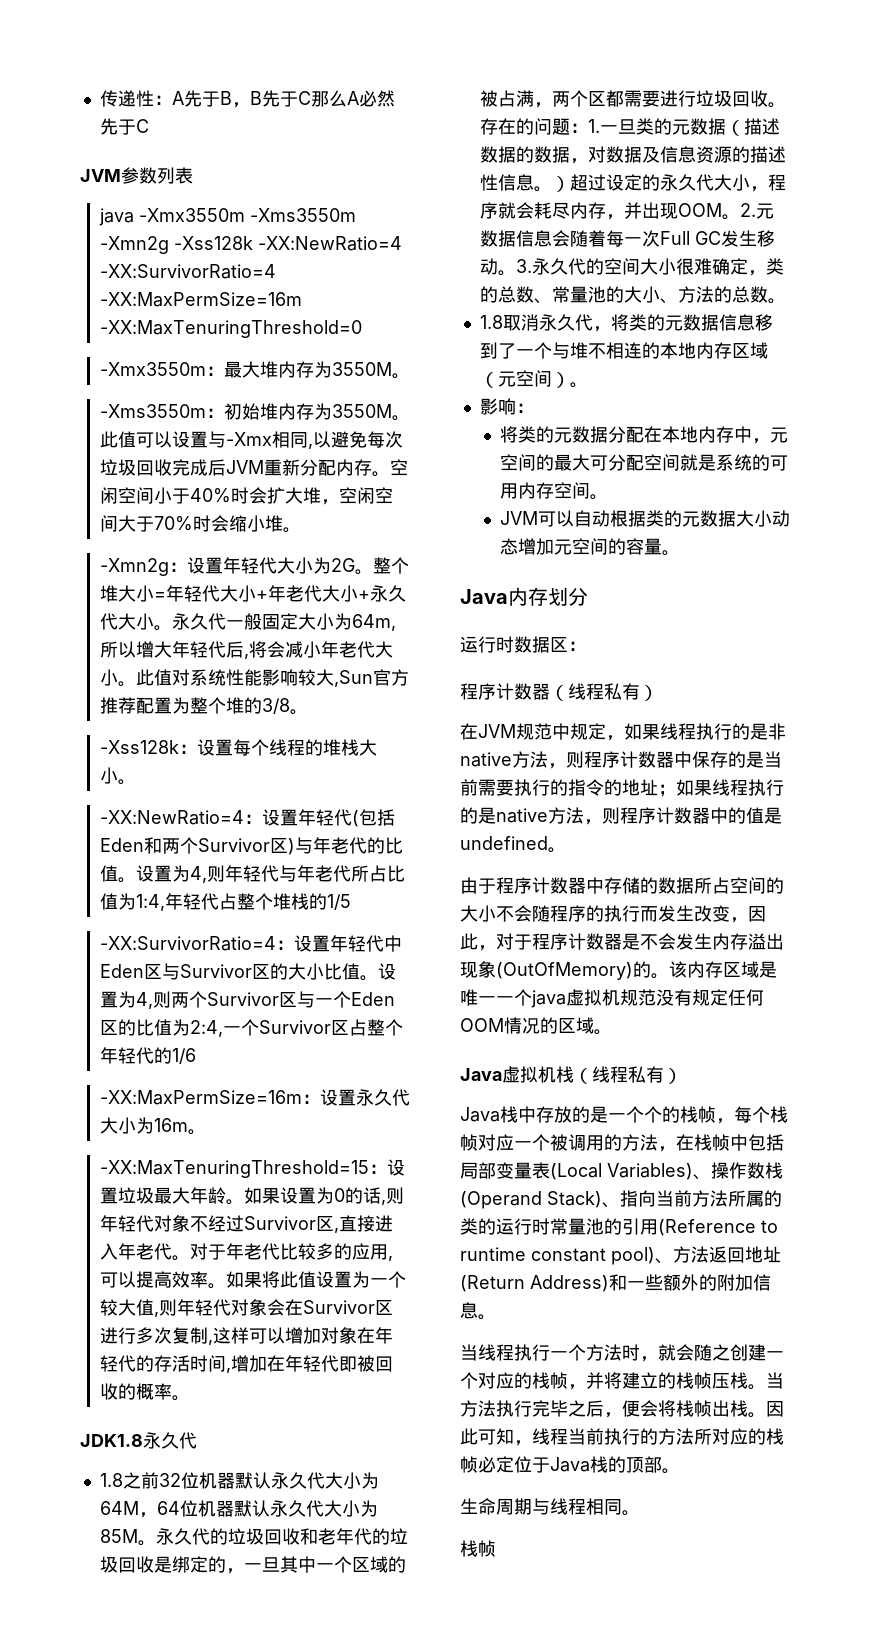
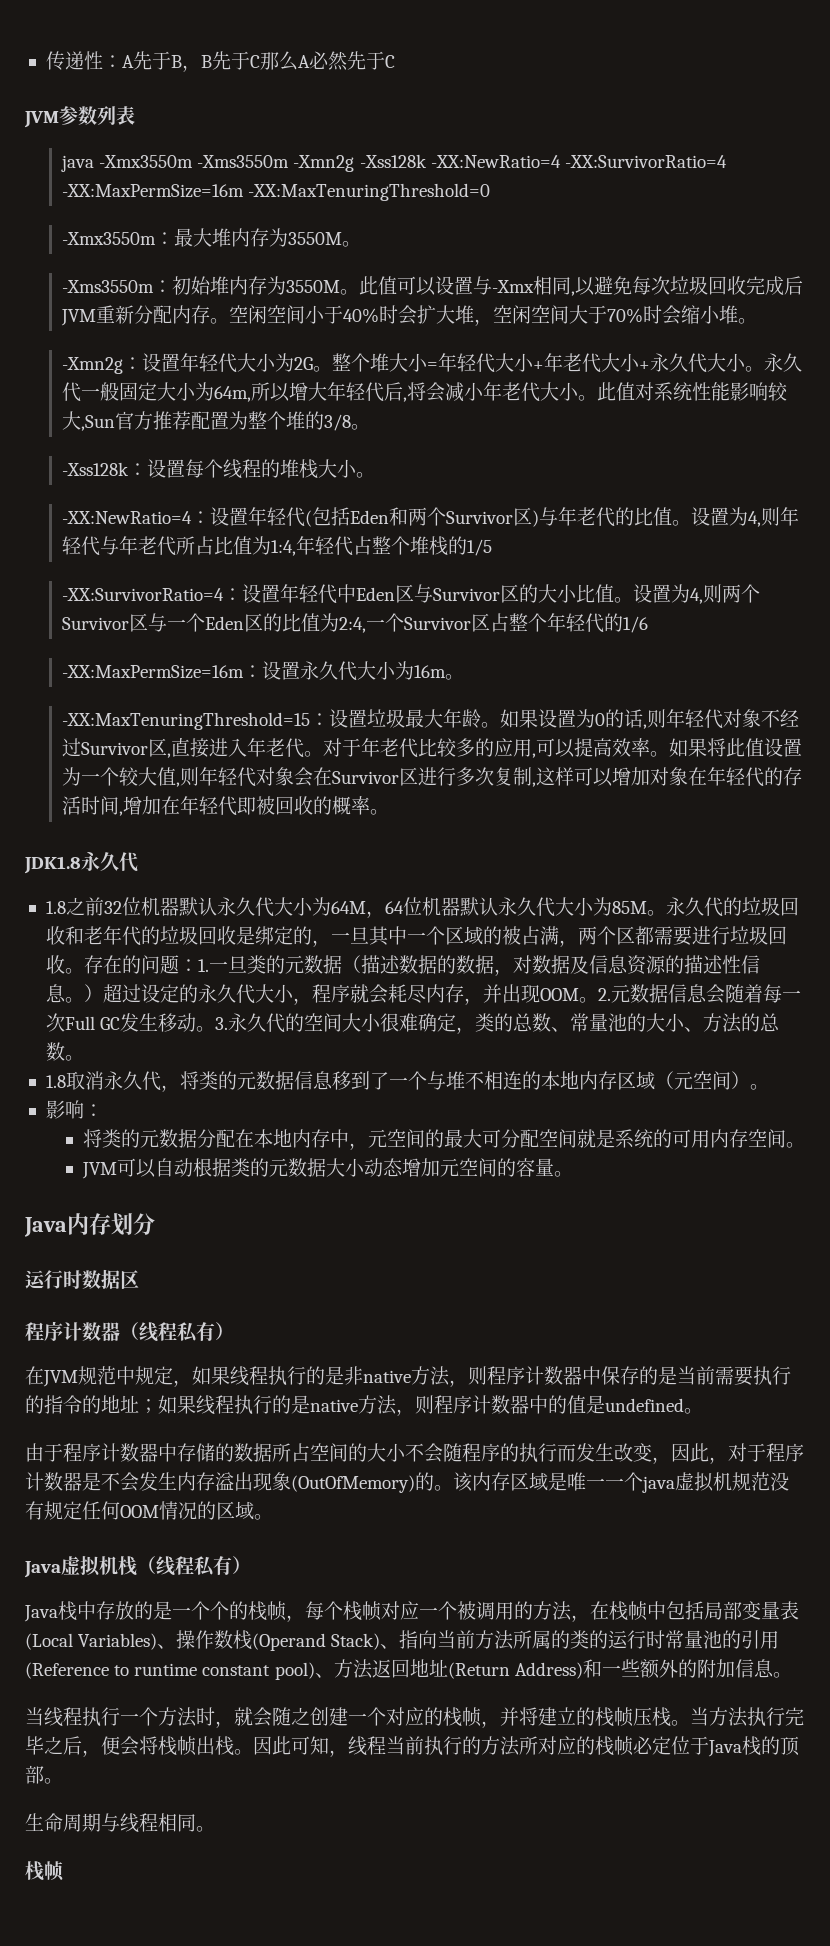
[568,641,586,651] ： -> (139, 1279) none

